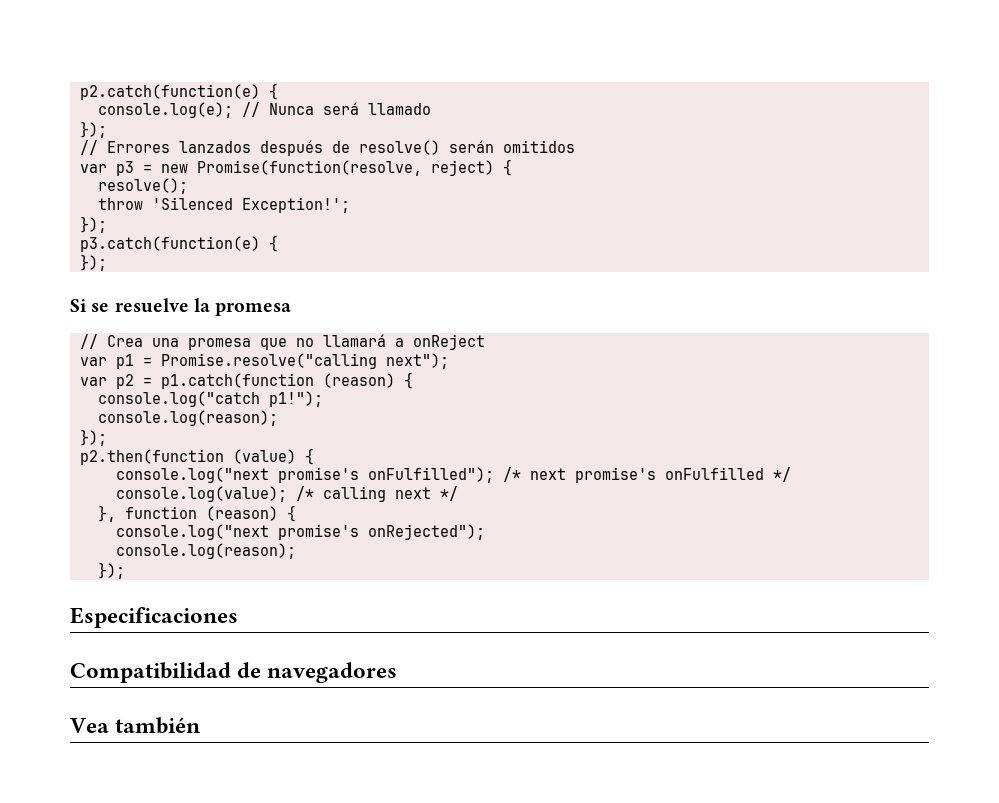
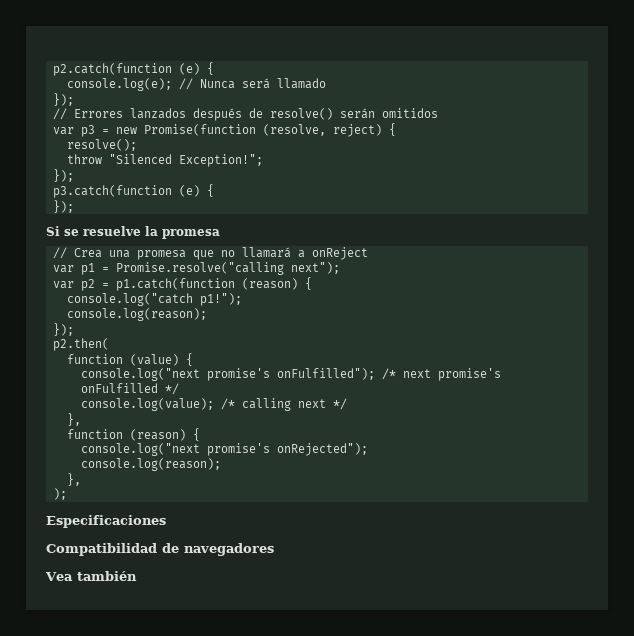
[80,84,261,100] p2.catch(function(e) -> [52,63,200,76] p2.catch(function (e)
[197,160,423,176] Promise(function(resolve, -> [143,124,326,136] Promise(function (resolve,
[152,197,351,213] [80,216,108,233] [80,236,261,252] 'Silenced Exception!'; // }); // p3.catch(function(e) -> [108,154,263,167] [52,169,74,182] [52,185,200,198] "Silenced Exception!"; // }); // p3.catch(function (e)
[80,449,225,465] p2.then(function -> [52,338,109,351] [66,354,123,364] p2.then( // function
(117, 513) none -> (81, 419) //
[98,562,126,579] }); -> [66,473,81,486] [52,488,67,500] }, // );

